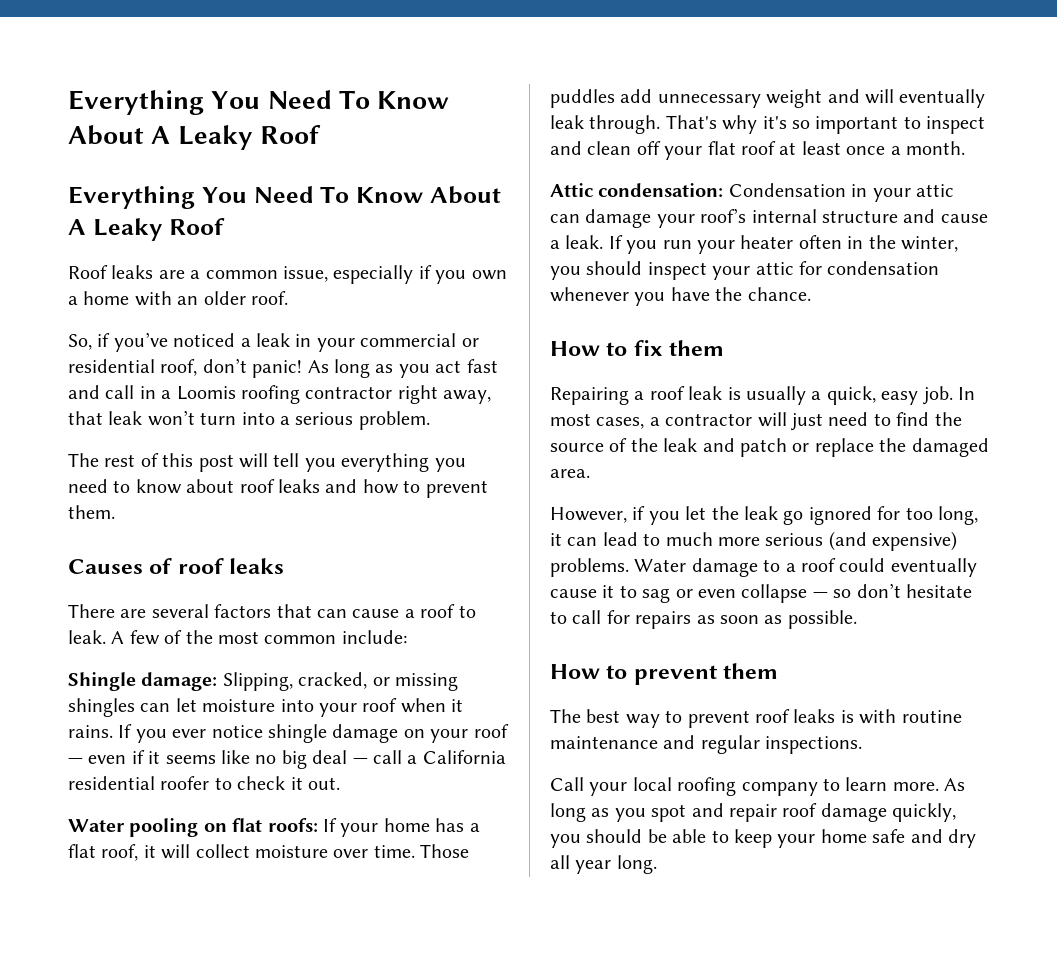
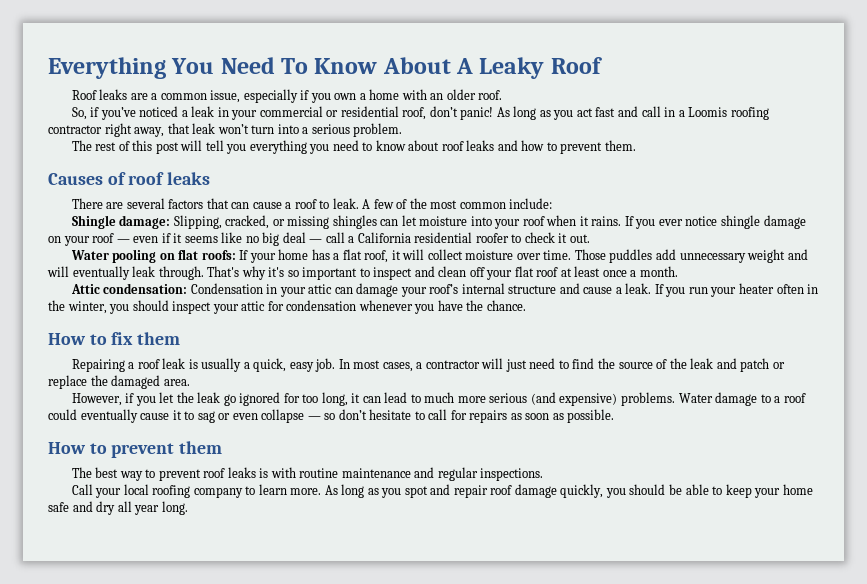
[68,90,450,115] [68,125,321,150] [68,186,501,209] [68,218,225,241] Everything You Need To Know About A Leaky Roof // Everything You Need To Know About A Leaky Roof -> [48,57,602,79] Everything You Need To Know About A Leaky Roof

